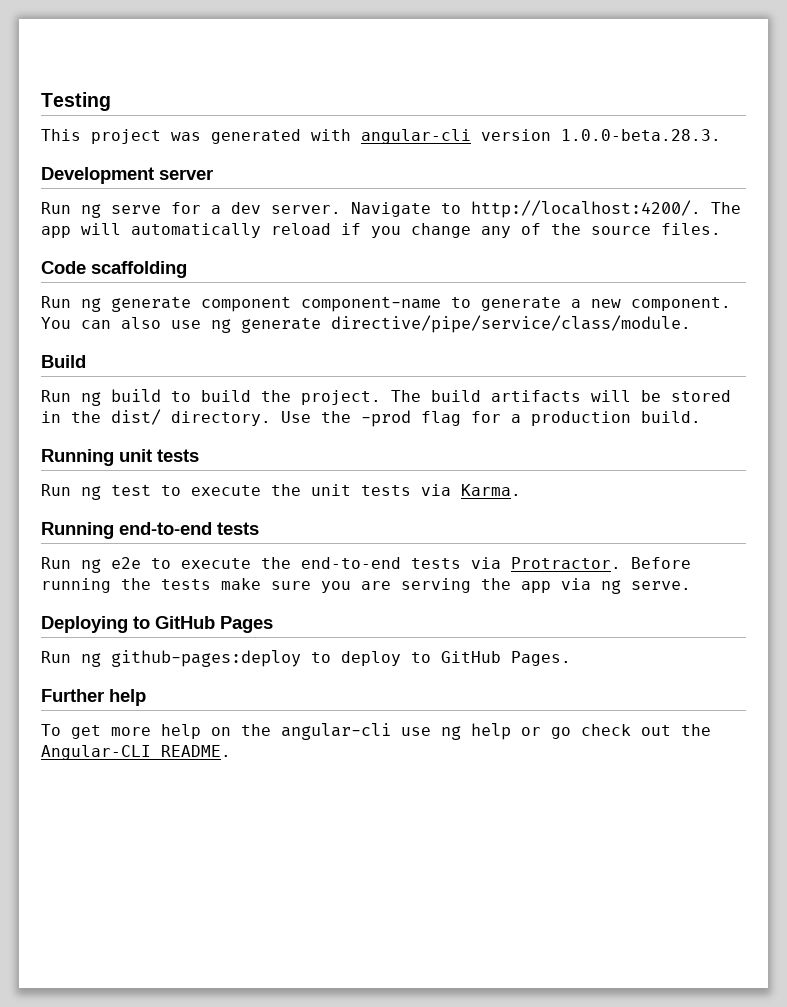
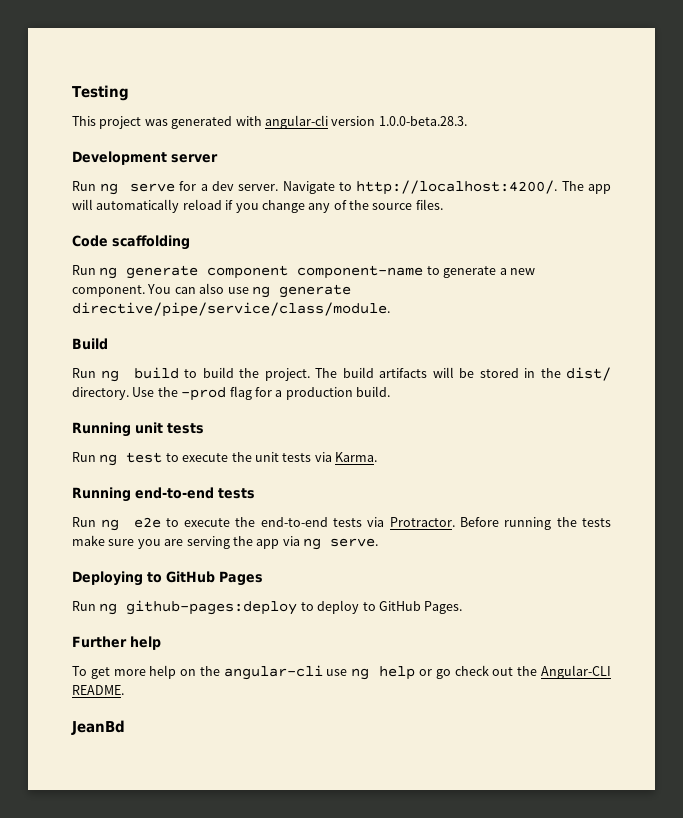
(231, 751) none -> [71,720,125,735] // JeanBd

